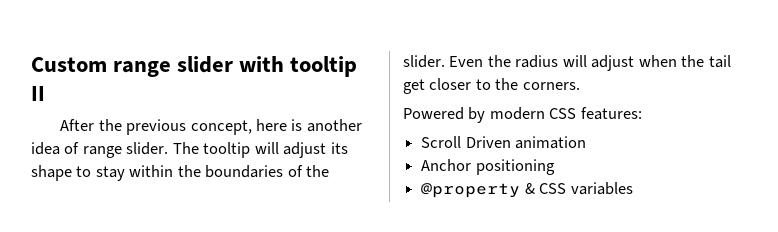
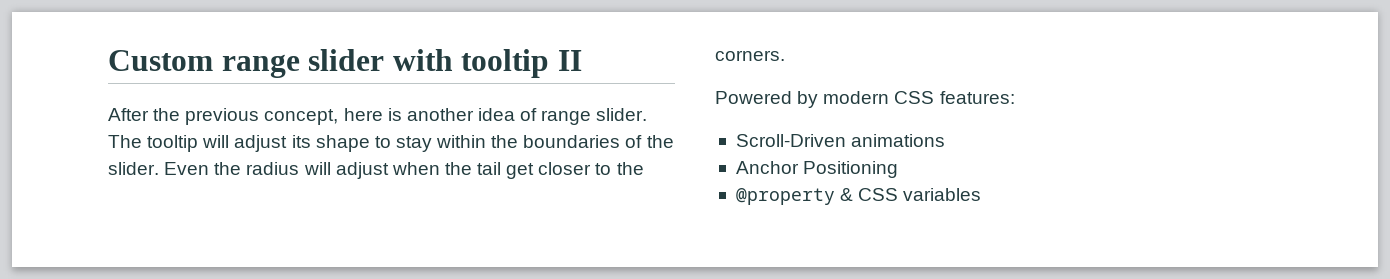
[421,136,587,149] Scroll Driven animation -> [735,134,946,147] Scroll-Driven animations
[475,159,555,175] positioning -> [803,161,899,178] Positioning

